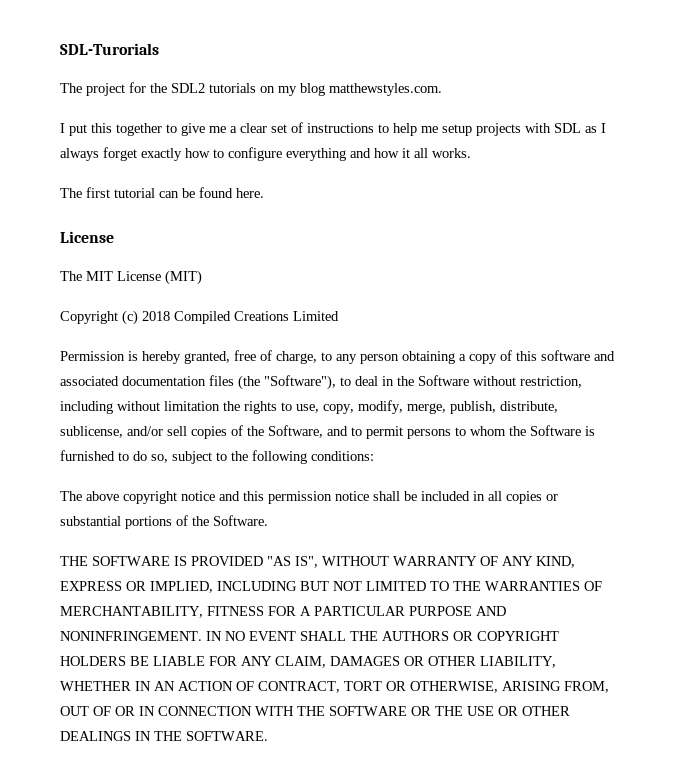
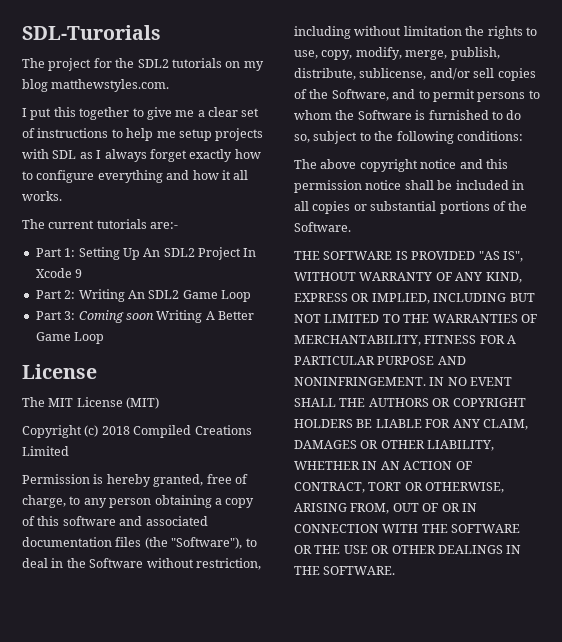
[86,187,264,198] first tutorial can be found here. -> [48,219,179,229] [35,247,257,260] [35,268,83,278] [35,289,251,302] [35,310,254,323] [35,332,105,344] current tutorials are:- // Part 1: Setting Up An SDL2 Project In Xcode 9 // Part 2: Writing An SDL2 Game Loop // Part 3: Coming soon Writing A Better Game Loop

